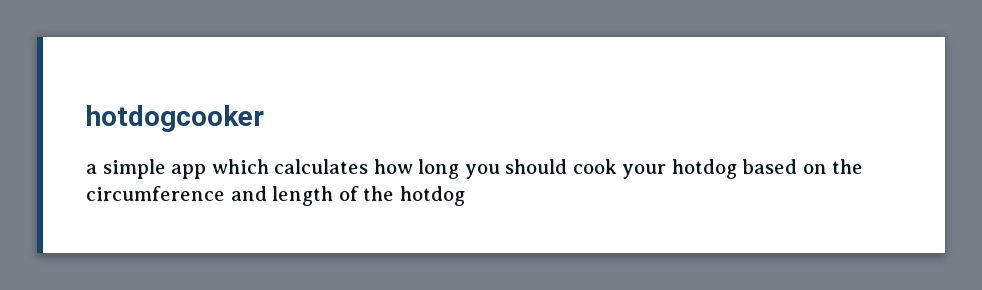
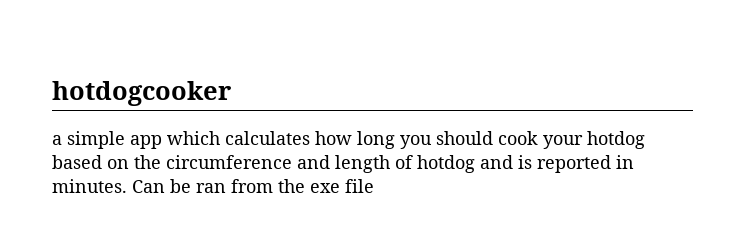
[363,186,465,206] the hotdog -> [417,155,634,173] [52,179,374,193] hotdog and is reported in minutes. Can be ran from the exe file

